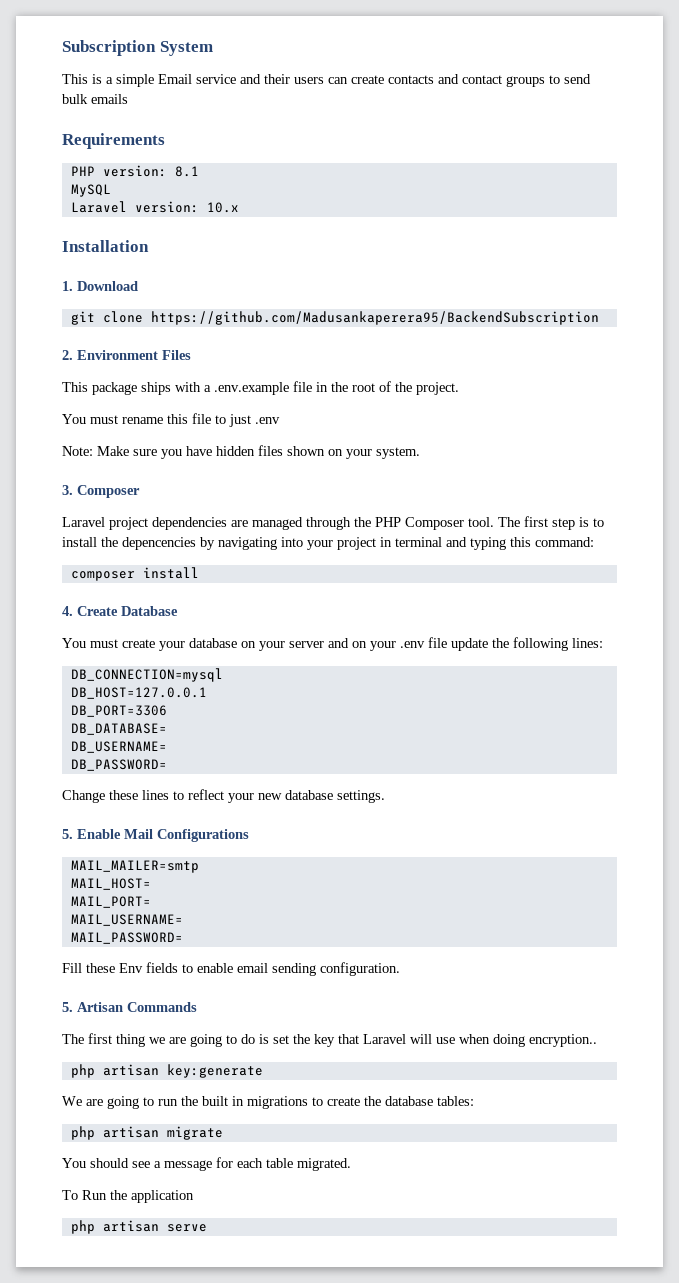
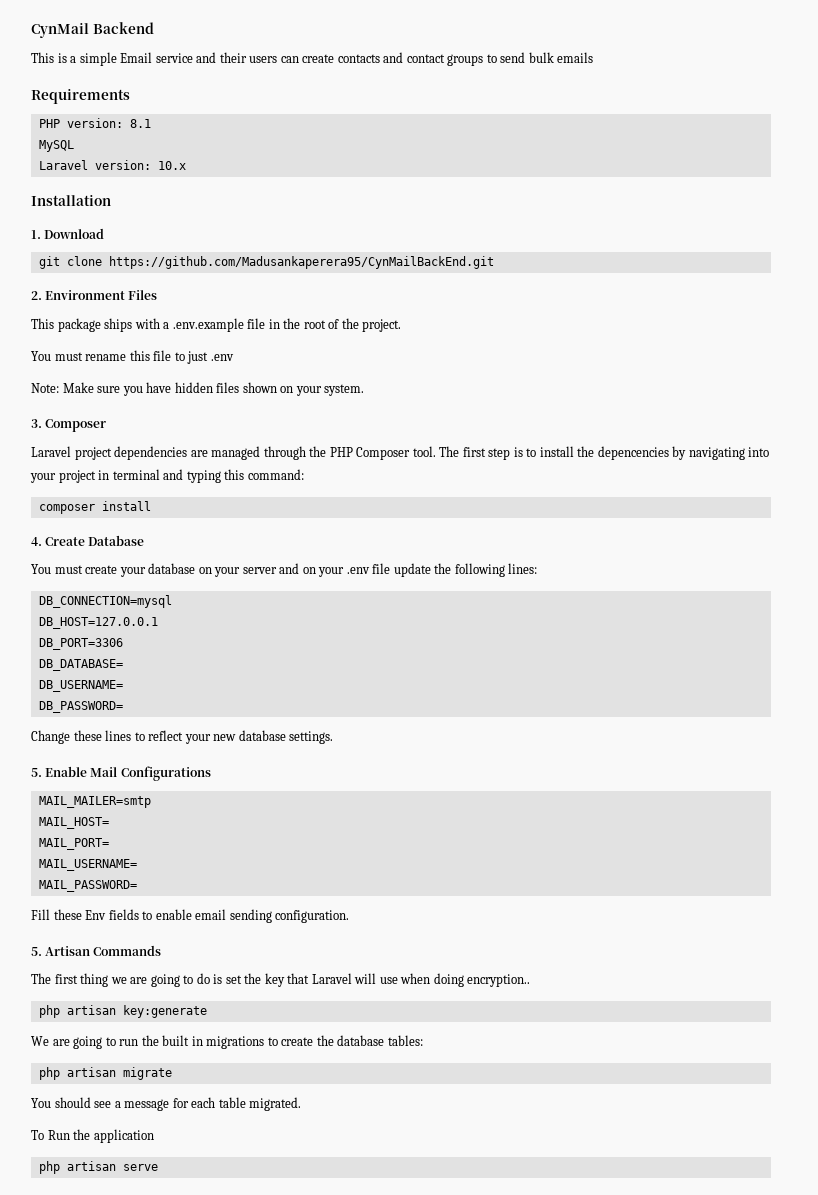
[62,40,213,56] Subscription System -> [31,22,154,38] CynMail Backend
[150,311,599,325] https://github.com/Madusankaperera95/BackendSubscription -> [108,256,494,269] https://github.com/Madusankaperera95/CynMailBackEnd.git

